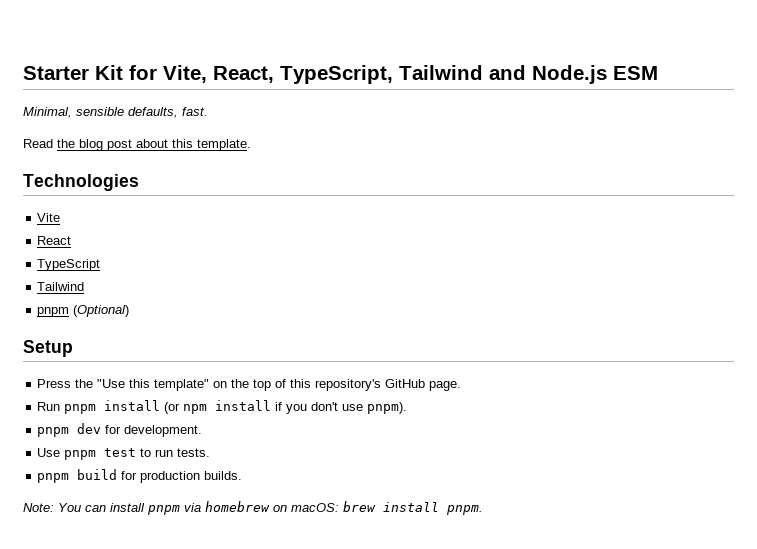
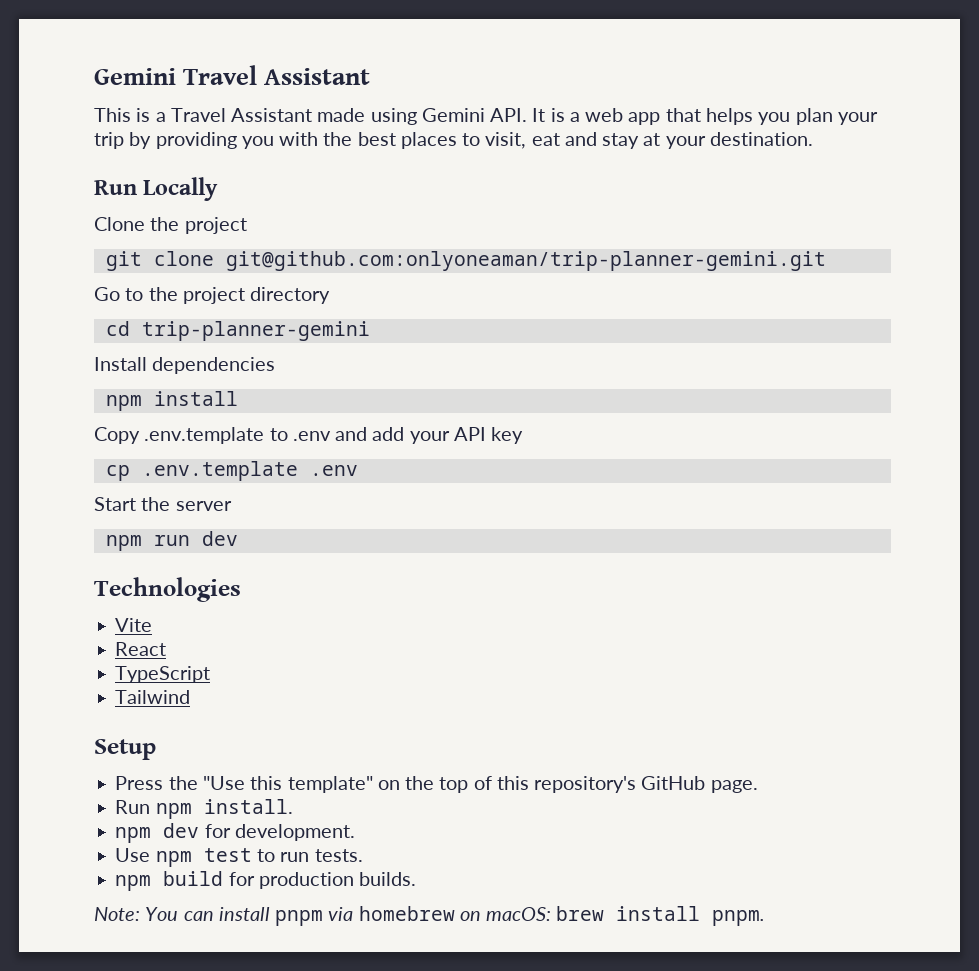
[23,65,658,84] [23,107,208,118] [23,139,251,151] Starter Kit for Vite, React, TypeScript, Tailwind and Node.js ESM // Minimal, sensible defaults, fast. // Read the blog post about this template. -> [94,65,371,85] [94,108,878,125] [94,132,813,149] [94,177,219,201] [94,217,247,234] [105,251,826,271] [94,287,331,304] [105,321,370,341] [94,357,276,374] [105,391,238,411] [94,427,524,444] [105,461,358,481] [94,497,232,511] [105,531,238,551] Gemini Travel Assistant // This is a Travel Assistant made using Gemini API. It is a web app that helps you plan your trip by providing you with the best places to visit, eat and stay at your destination. // Run Locally // Clone the project // git clone git@github.com:onlyoneaman/trip-planner-gemini.git // Go to the project directory // cd trip-planner-gemini // Install dependencies // npm install // Copy .env.template to .env and add your API key // cp .env.template .env // Start the server // npm run dev
[37,305,130,317] // pnpm (Optional) -> (191, 697) none
[64,400,408,414] [37,427,70,437] pnpm install (or npm install if you don't use pnpm). // pnpm -> [155,799,293,819] [115,827,152,843] npm install. // npm
[64,450,97,460] pnpm -> [155,851,192,867] npm
[37,473,70,483] pnpm -> [115,875,152,891] npm

